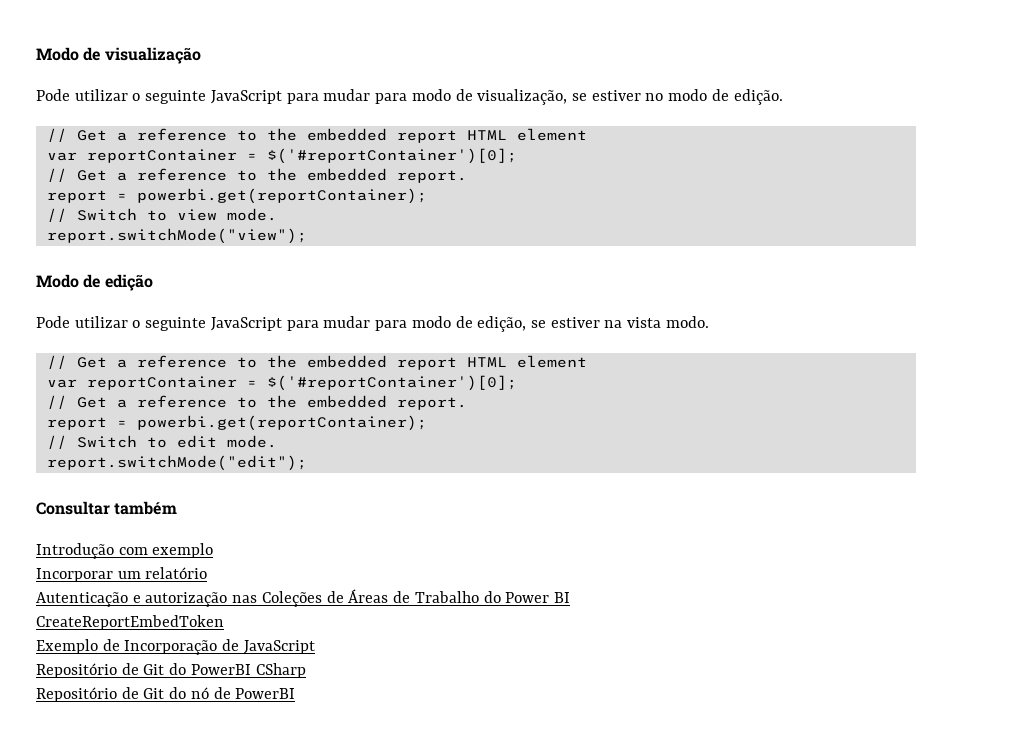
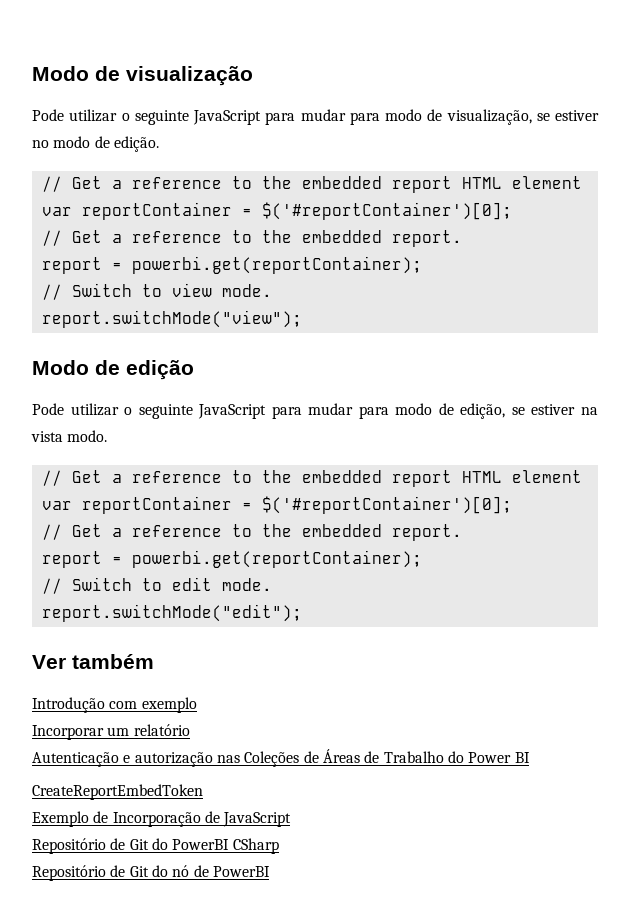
[36,501,110,515] Consultar -> [32,655,66,669] Ver

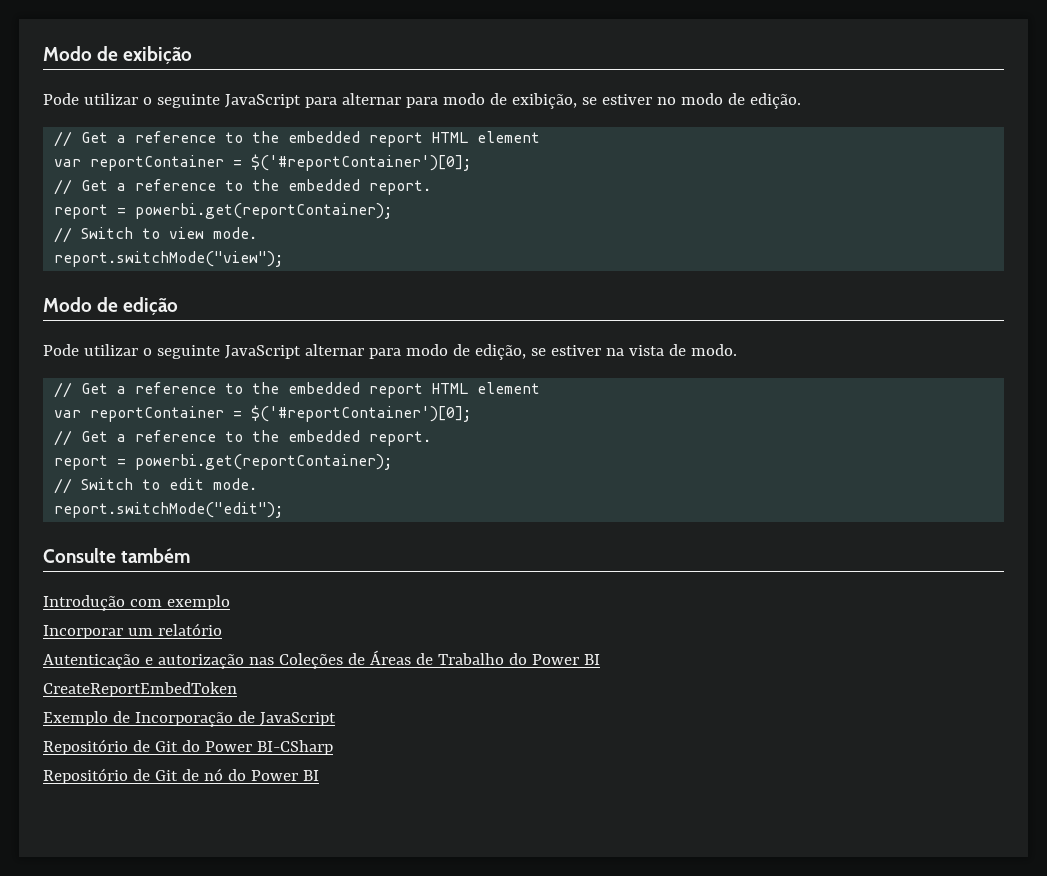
[32,66,253,86] [32,109,532,125] Modo de visualização // Pode utilizar o seguinte JavaScript para mudar para modo de visualização, -> [43,46,193,64] [43,93,577,109] Modo de exibição // Pode utilizar o seguinte JavaScript para alternar para modo de exibição,
[271,403,354,419] para mudar -> [304,344,364,356] alternar
(63, 436) none -> [668,344,686,356] de
[32,655,66,669] Ver -> [43,548,116,563] Consulte
[172,838,279,854] [32,865,270,881] PowerBI CSharp // Repositório de Git do nó de PowerBI -> [204,740,333,755] [43,768,319,784] Power BI-CSharp // Repositório de Git de nó do Power BI

